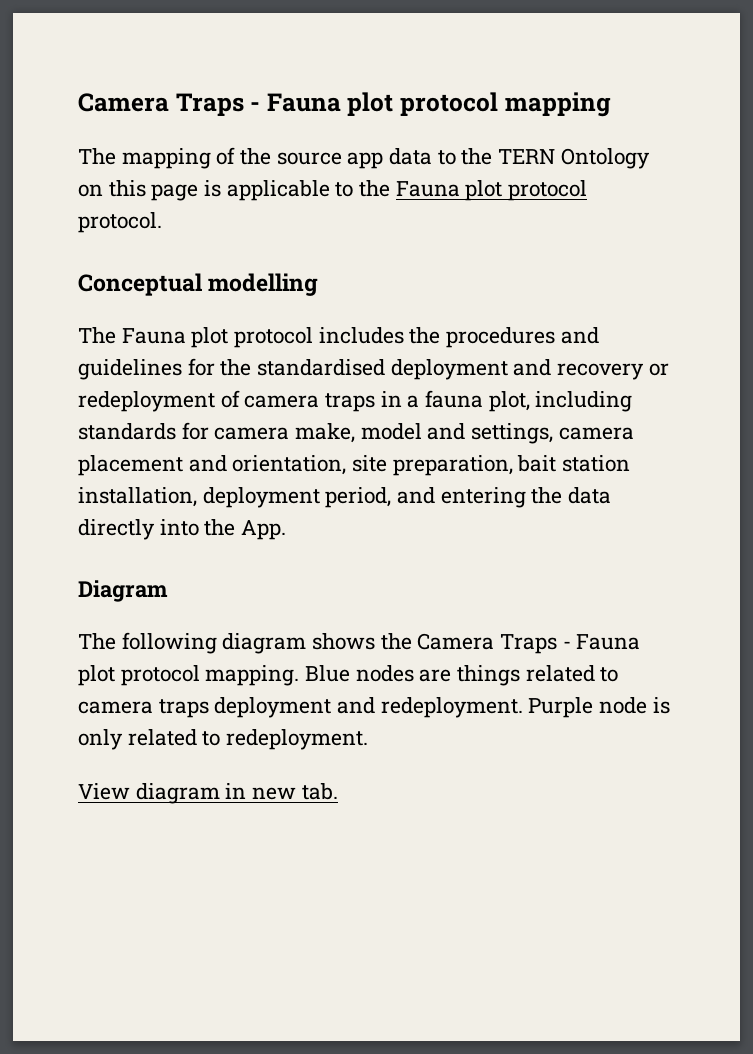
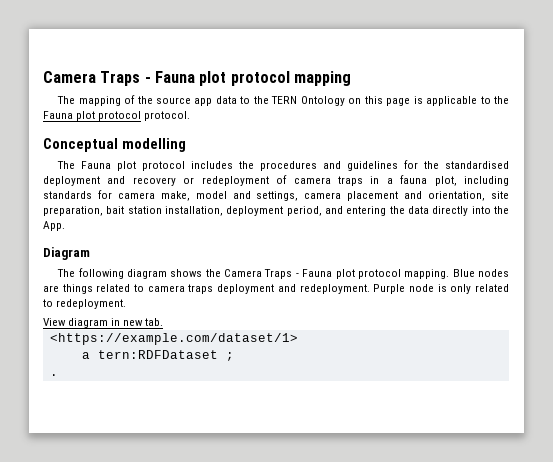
(338, 791) none -> [49,333,298,345] [81,350,234,361] [49,374,58,376] // <https://example.com/dataset/1> // a tern:RDFDataset ; // .

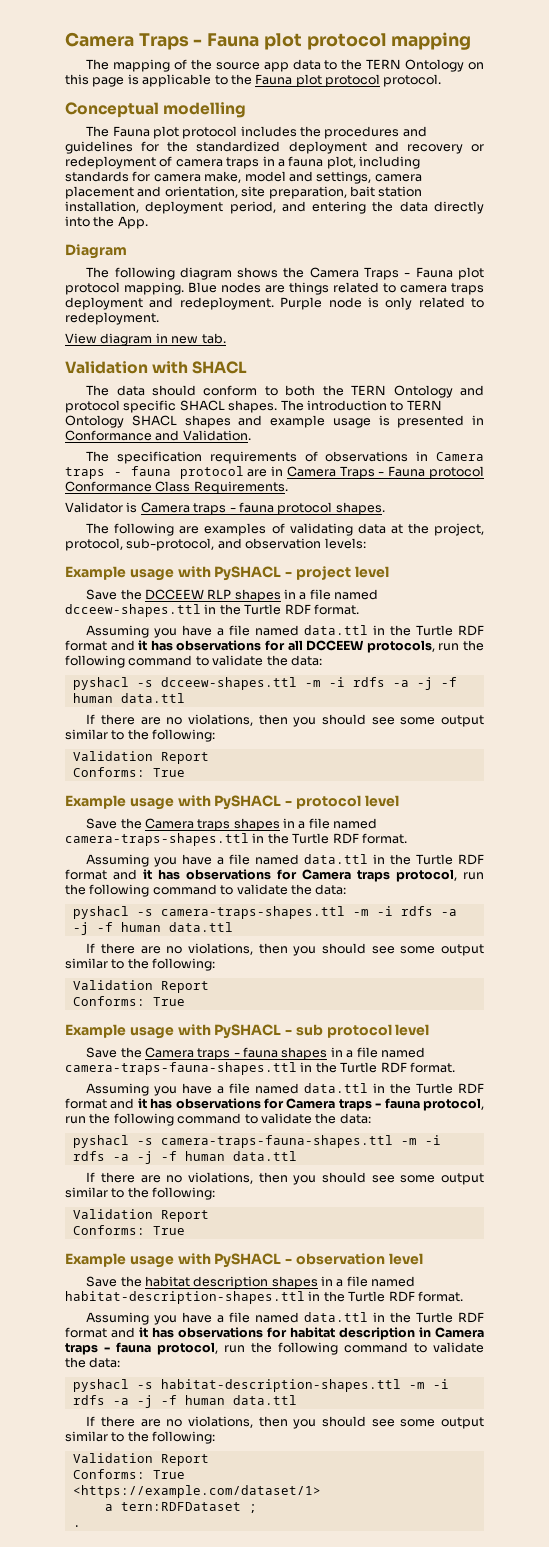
[445,161,510,169] standardised -> [196,141,281,152] standardized
(164, 322) none -> [65,361,248,374] [86,385,484,398] [65,400,442,413] [65,415,484,428] [65,430,251,441] [86,451,484,464] [65,466,484,479] [65,481,288,494] [65,502,385,515] [86,523,484,536] [65,538,366,551] [65,566,389,581] [86,589,379,602] [65,604,359,617] [86,625,484,638] [65,640,484,653] [65,655,322,668] [72,677,457,690] [72,693,185,703] [86,714,484,727] [65,729,216,742] [72,751,209,764] [72,767,185,777] [65,795,399,810] [86,818,378,831] [65,833,407,846] [86,854,484,867] [65,869,484,882] [65,884,347,897] [72,906,457,919] [72,922,233,935] [86,943,484,956] [65,958,216,971] [72,980,209,993] [72,996,185,1006] [65,1024,430,1039] [86,1047,425,1060] [65,1062,455,1075] [86,1083,484,1096] [65,1098,484,1111] [65,1113,371,1126] [72,1135,441,1148] [72,1151,297,1164] [86,1172,484,1185] [65,1187,216,1200] [72,1209,209,1222] [72,1225,185,1235] [65,1253,423,1268] [86,1276,416,1289] [65,1291,463,1304] [86,1312,484,1325] [65,1327,484,1340] [65,1342,484,1355] [65,1357,121,1368] [72,1379,449,1392] [72,1395,297,1408] [86,1416,484,1429] [65,1431,216,1444] [72,1453,209,1466] [72,1469,185,1479] // Validation with SHACL // The data should conform to both the TERN Ontology and protocol specific SHACL shapes. The introduction to TERN Ontology SHACL shapes and example usage is presented in Conformance and Validation. // The specification requirements of observations in Camera traps - fauna protocol are in Camera Traps - Fauna protocol Conformance Class Requirements. // Validator is Camera traps - fauna protocol shapes. // The following are examples of validating data at the project, protocol, sub-protocol, and observation levels: // Example usage with PySHACL - project level // Save the DCCEEW RLP shapes in a file named dcceew-shapes.ttl in the Turtle RDF format. // Assuming you have a file named data.ttl in the Turtle RDF format and it has observations for all DCCEEW protocols, run the following command to validate the data: // pyshacl -s dcceew-shapes.ttl -m -i rdfs -a -j -f human data.ttl // If there are no violations, then you should see some output similar to the following: // Validation Report // Conforms: True // Example usage with PySHACL - protocol level // Save the Camera traps shapes in a file named camera-traps-shapes.ttl in the Turtle RDF format. // Assuming you have a file named data.ttl in the Turtle RDF format and it has observations for Camera traps protocol, run the following command to validate the data: // pyshacl -s camera-traps-shapes.ttl -m -i rdfs -a -j -f human data.ttl // If there are no violations, then you should see some output similar to the following: // Validation Report // Conforms: True // Example usage with PySHACL - sub protocol level // Save the Camera traps - fauna shapes in a file named camera-traps-fauna-shapes.ttl in the Turtle RDF format. // Assuming you have a file named data.ttl in the Turtle RDF format and it has observations for Camera traps - fauna protocol, run the following command to validate the data: // pyshacl -s camera-traps-fauna-shapes.ttl -m -i rdfs -a -j -f human data.ttl // If there are no violations, then you should see some output similar to the following: // Validation Report // Conforms: True // Example usage with PySHACL - observation level // Save the habitat description shapes in a file named habitat-description-shapes.ttl in the Turtle RDF format. // Assuming you have a file named data.ttl in the Turtle RDF format and it has observations for habitat description in Camera traps - fauna protocol, run the following command to validate the data: // pyshacl -s habitat-description-shapes.ttl -m -i rdfs -a -j -f human data.ttl // If there are no violations, then you should see some output similar to the following: // Validation Report // Conforms: True

